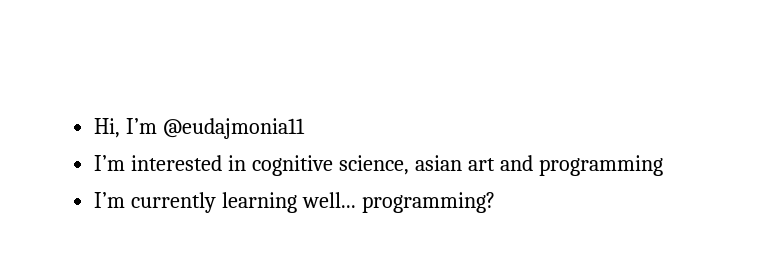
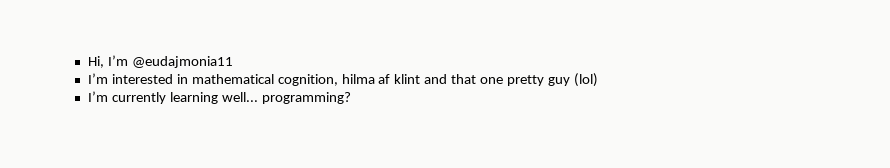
[252,155,663,176] cognitive science, asian art and programming -> [191,73,598,87] mathematical cognition, hilma af klint and that one pretty guy (lol)

